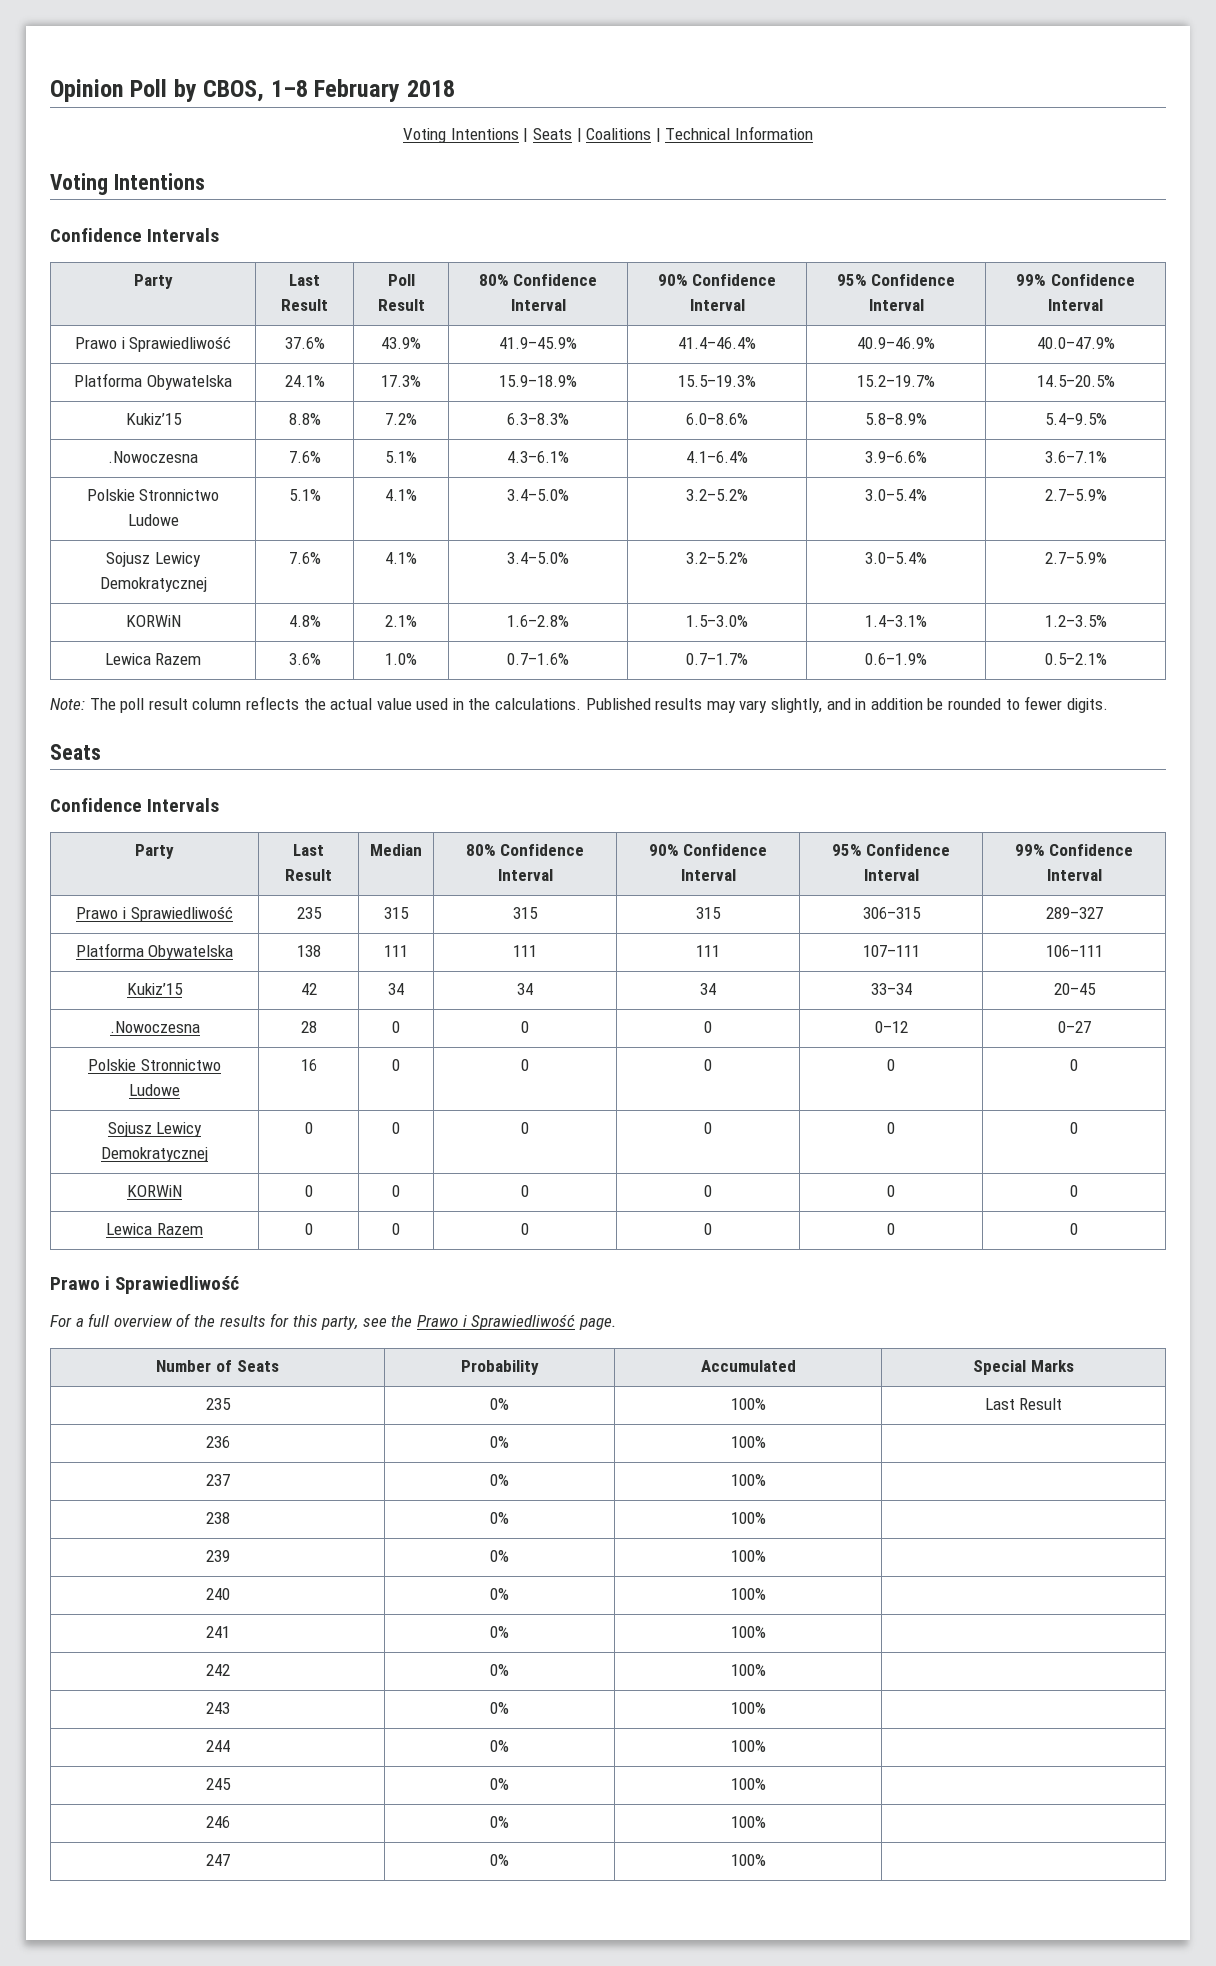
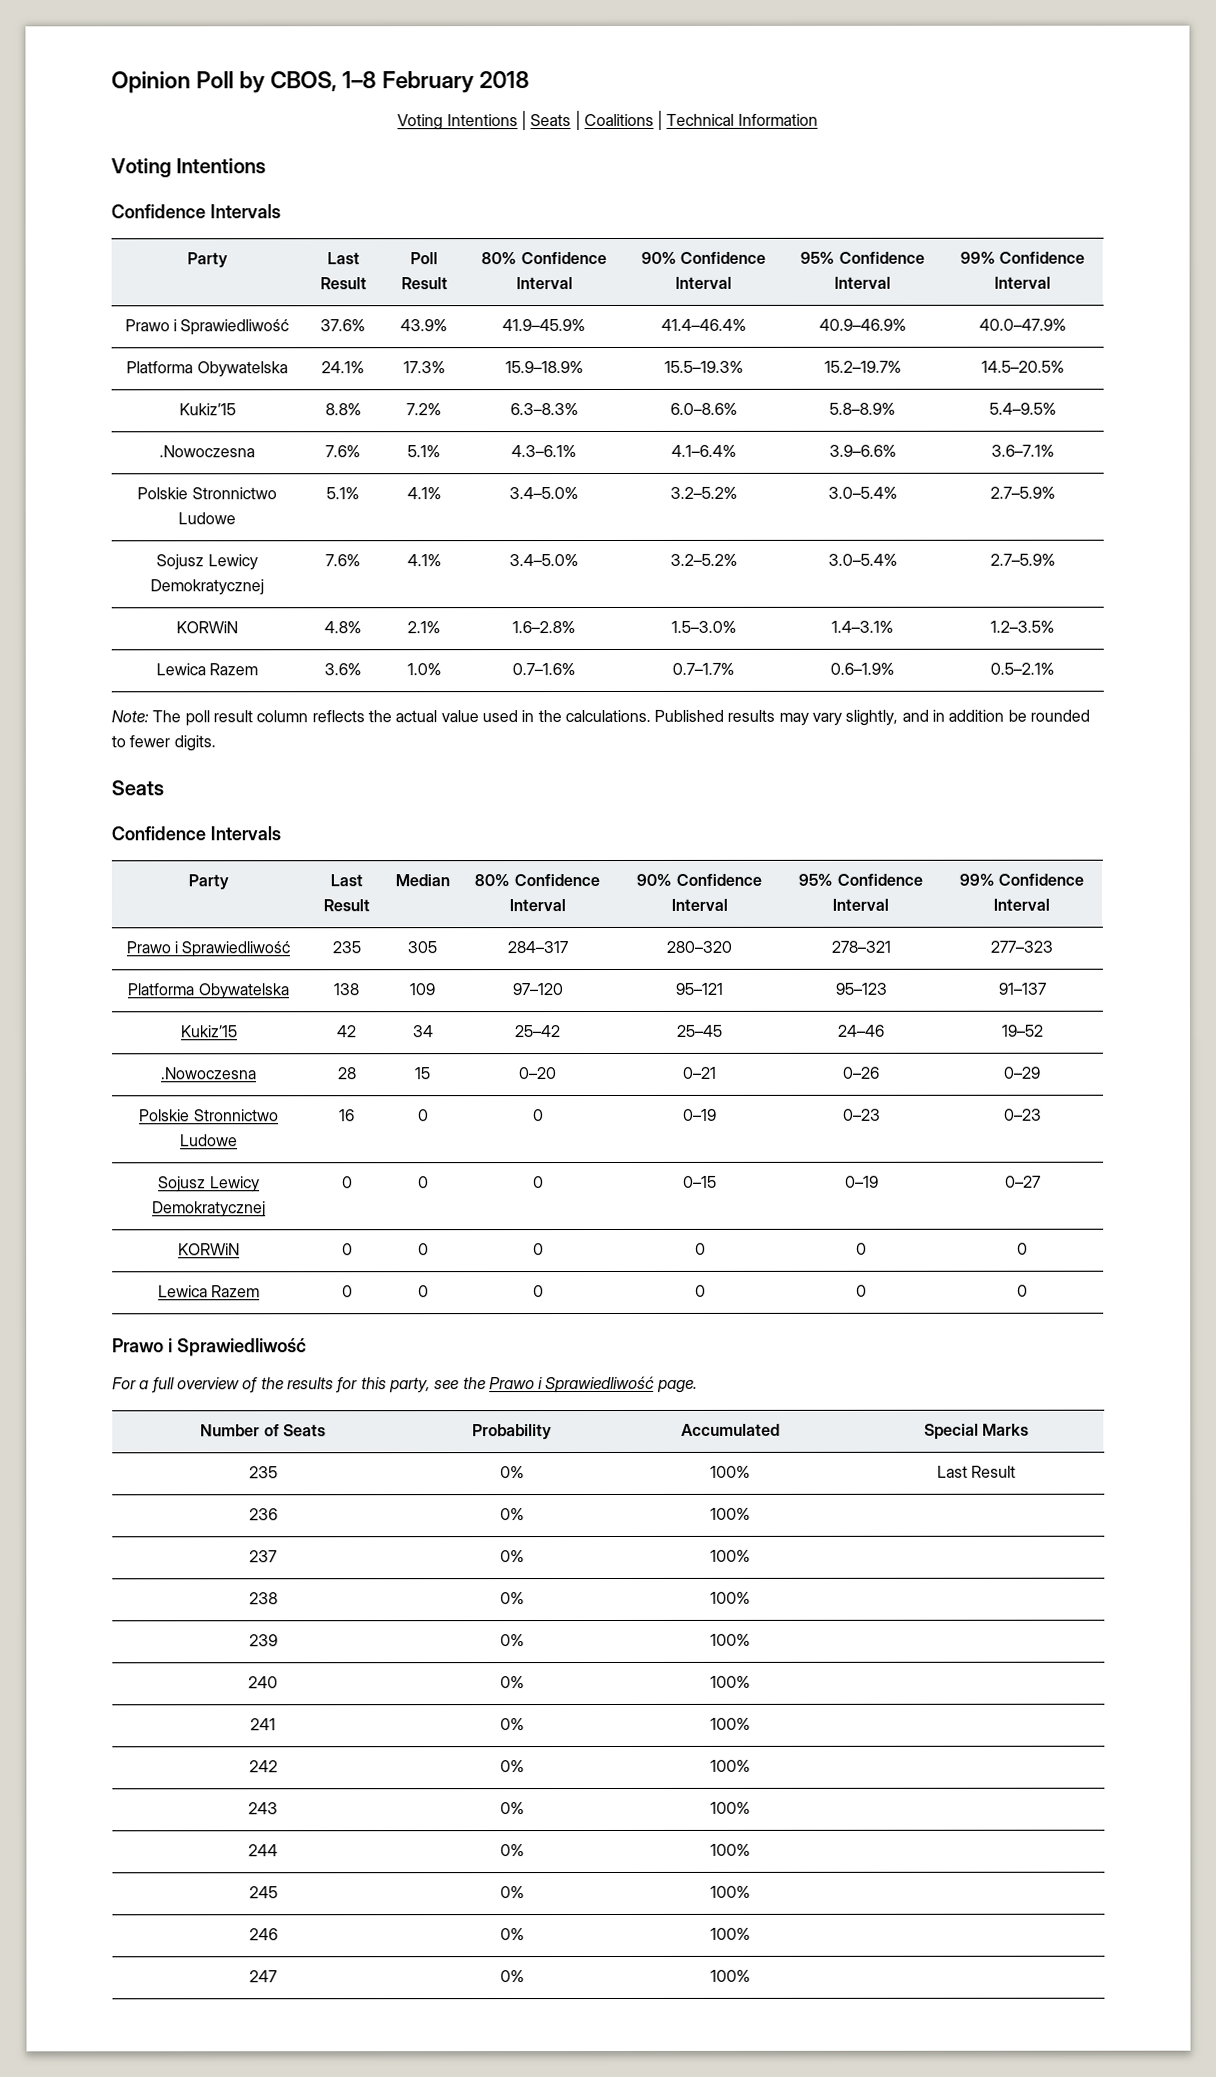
[384,907,409,919] [513,907,538,919] [695,907,721,919] [862,907,921,919] [1045,907,1103,919] [75,943,234,960] [296,945,321,957] [384,945,408,957] [513,945,537,957] [695,945,720,957] [862,945,920,957] [1045,945,1103,957] [127,983,183,995] [300,983,317,995] [388,983,404,995] [517,983,533,995] [699,983,716,995] [870,983,912,995] [1053,983,1096,995] [109,1021,200,1033] [300,1021,317,1033] [392,1021,400,1033] [521,1021,529,1033] [703,1021,712,1033] [874,1021,908,1033] [1057,1021,1091,1033] 315 | 315 | 315 | 306–315 | 289–327 // Platforma Obywatelska | 138 | 111 | 111 | 111 | 107–111 | 106–111 // Kukiz’15 | 42 | 34 | 34 | 34 | 33–34 | 20–45 // .Nowoczesna | 28 | 0 | 0 | 0 | 0–12 | 0–27 -> [407,941,437,954] [506,941,568,954] [666,940,732,953] [830,940,891,953] [990,940,1053,953] [127,983,289,1000] [333,983,359,996] [409,983,435,996] [511,983,563,996] [675,982,723,995] [834,982,887,995] [997,982,1046,995] [179,1025,237,1038] [336,1025,356,1038] [411,1025,433,1038] [514,1025,560,1038] [676,1024,722,1037] [837,1024,884,1037] [1000,1024,1043,1037] [161,1067,257,1080] [337,1067,357,1080] [415,1067,431,1080] [519,1067,557,1080] [683,1066,717,1079] [843,1066,880,1079] [1004,1066,1041,1079] 305 | 284–317 | 280–320 | 278–321 | 277–323 // Platforma Obywatelska | 138 | 109 | 97–120 | 95–121 | 95–123 | 91–137 // Kukiz’15 | 42 | 34 | 25–42 | 25–45 | 24–46 | 19–52 // .Nowoczesna | 28 | 15 | 0–20 | 0–21 | 0–26 | 0–29
[703,1059,712,1071] [886,1059,895,1071] [1070,1059,1078,1071] 0 | 0 | 0 -> [683,1108,717,1121] [842,1108,881,1121] [1003,1108,1042,1121] 0–19 | 0–23 | 0–23
[703,1122,712,1134] [886,1122,895,1134] [1070,1122,1078,1134] 0 | 0 | 0 -> [683,1175,717,1188] [844,1175,879,1188] [1004,1175,1041,1188] 0–15 | 0–19 | 0–27

